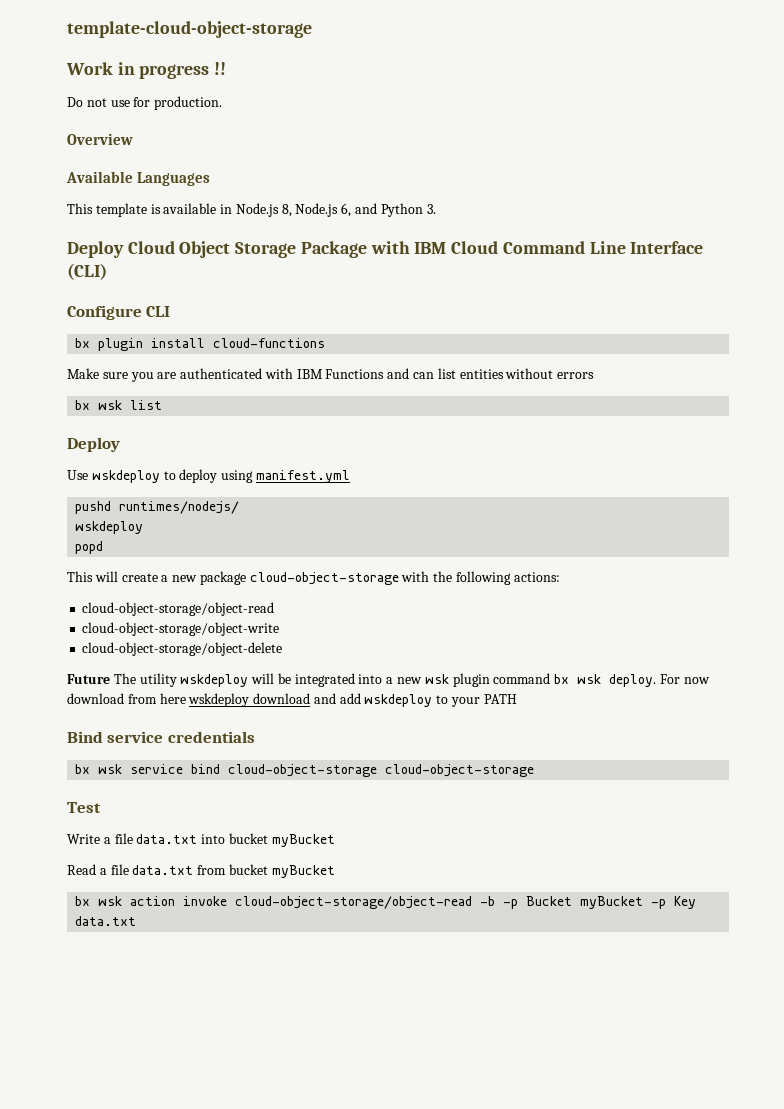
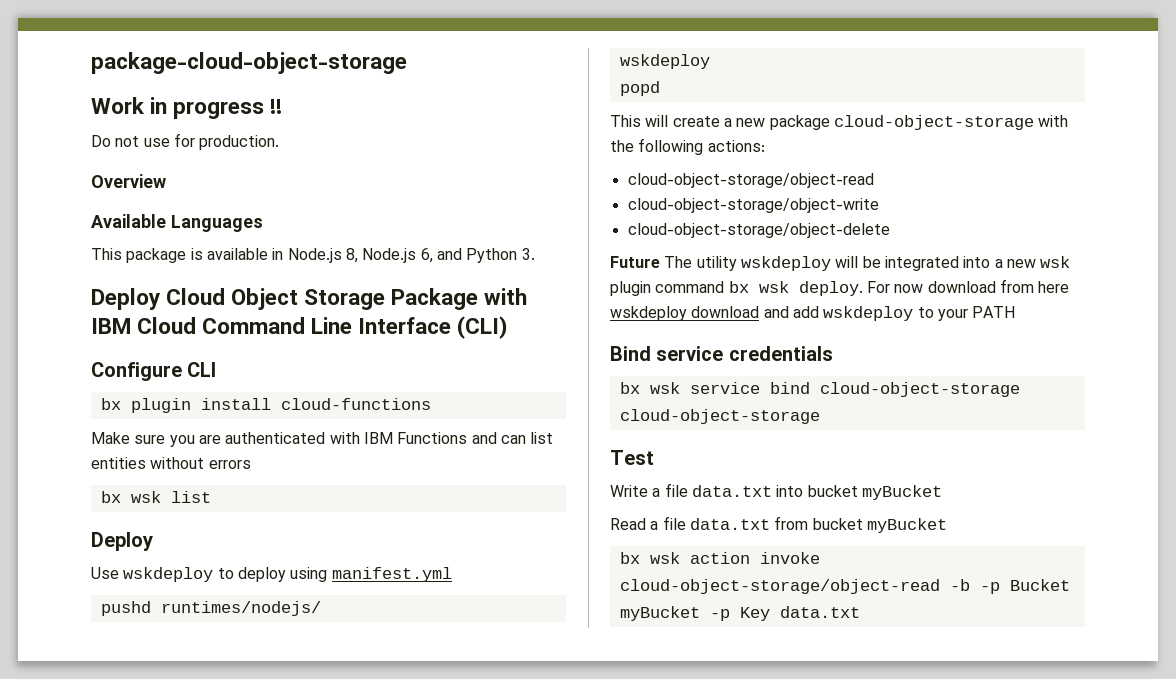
[67,21,312,38] template-cloud-object-storage -> [91,52,407,74] package-cloud-object-storage
[95,203,147,217] template -> [126,248,187,263] package

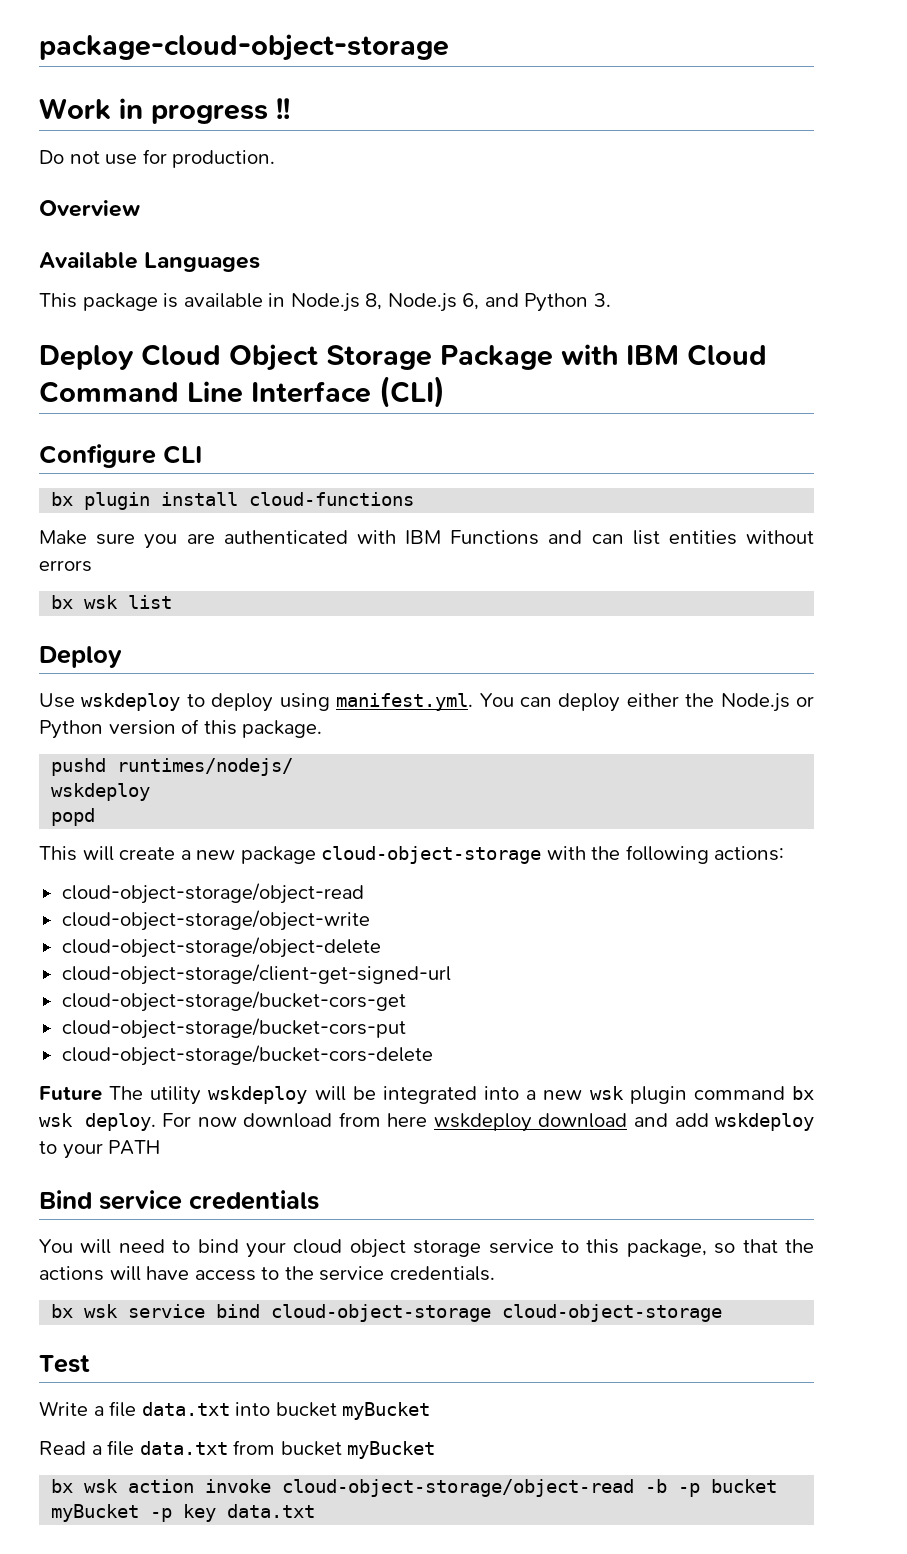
[331,567,452,582] manifest.yml -> [336,693,814,712] [39,719,323,739] manifest.yml. You can deploy either the Node.js or Python version of this package.
(890, 230) none -> [61,964,451,985] [61,991,406,1012] [61,1018,406,1039] [61,1045,433,1066] // cloud-object-storage/client-get-signed-url // cloud-object-storage/bucket-cors-get // cloud-object-storage/bucket-cors-put // cloud-object-storage/bucket-cors-delete
(833, 353) none -> [39,1239,814,1258] [39,1266,495,1281] // You will need to bind your cloud object storage service to this package, so that the actions will have access to the service credentials.
[1009,579,1070,591] Bucket -> [711,1479,778,1493] bucket
[739,607,770,621] Key -> [183,1504,217,1522] key

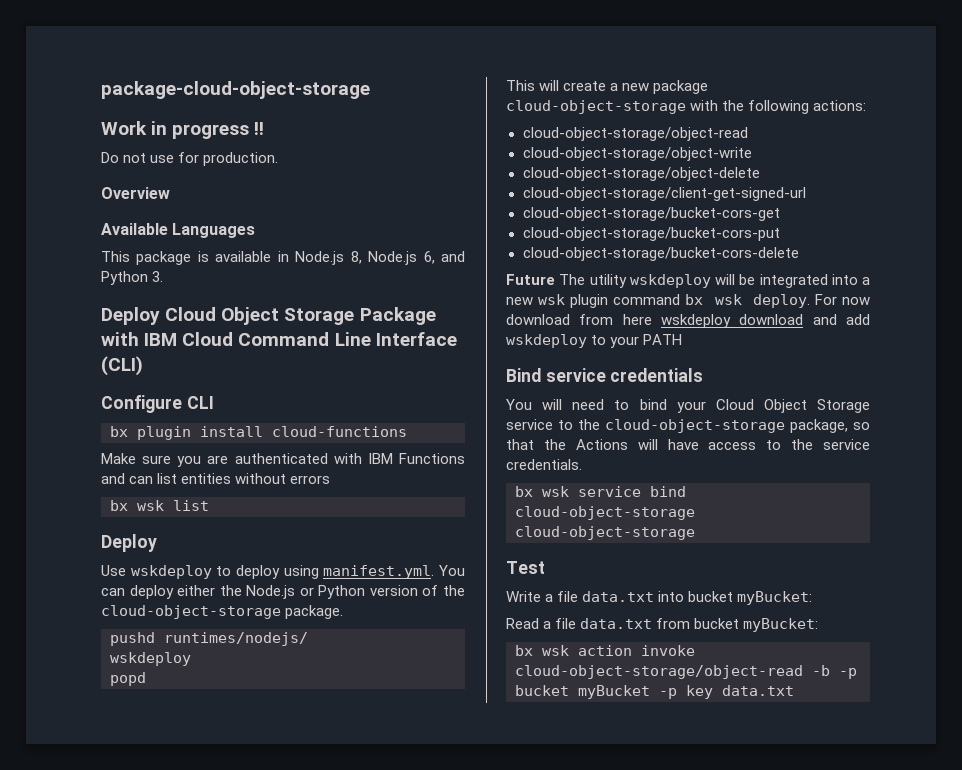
[203,720,237,735] this -> [442,585,465,596] [101,605,281,619] the cloud-object-storage
[293,1239,620,1258] cloud object storage service to this -> [715,399,870,413] [506,419,785,433] Cloud Object Storage service to the cloud-object-storage
[39,1266,104,1281] actions -> [575,439,628,450] Actions
[342,1402,431,1420] myBucket -> [737,591,813,605] myBucket:
[347,1441,436,1459] myBucket -> [743,618,819,632] myBucket:

